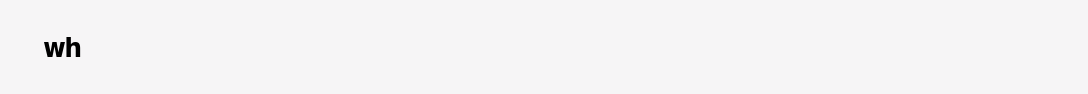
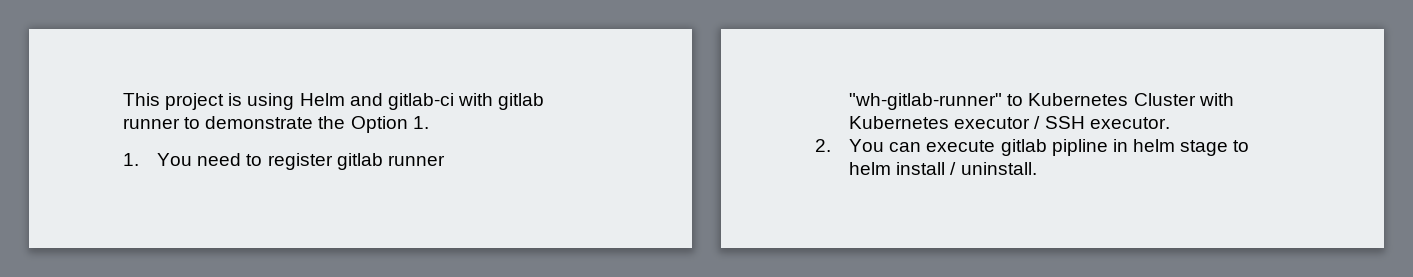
[44,37,82,57] wh -> [123,93,545,110] [123,116,429,133] [123,153,445,170] [849,93,1234,110] [849,116,1170,129] [815,139,1250,156] [849,162,1037,175] This project is using Helm and gitlab-ci with gitlab runner to demonstrate the Option 1. // 1. You need to register gitlab runner "wh-gitlab-runner" to Kubernetes Cluster with Kubernetes executor / SSH executor. // 2. You can execute gitlab pipline in helm stage to helm install / uninstall.

